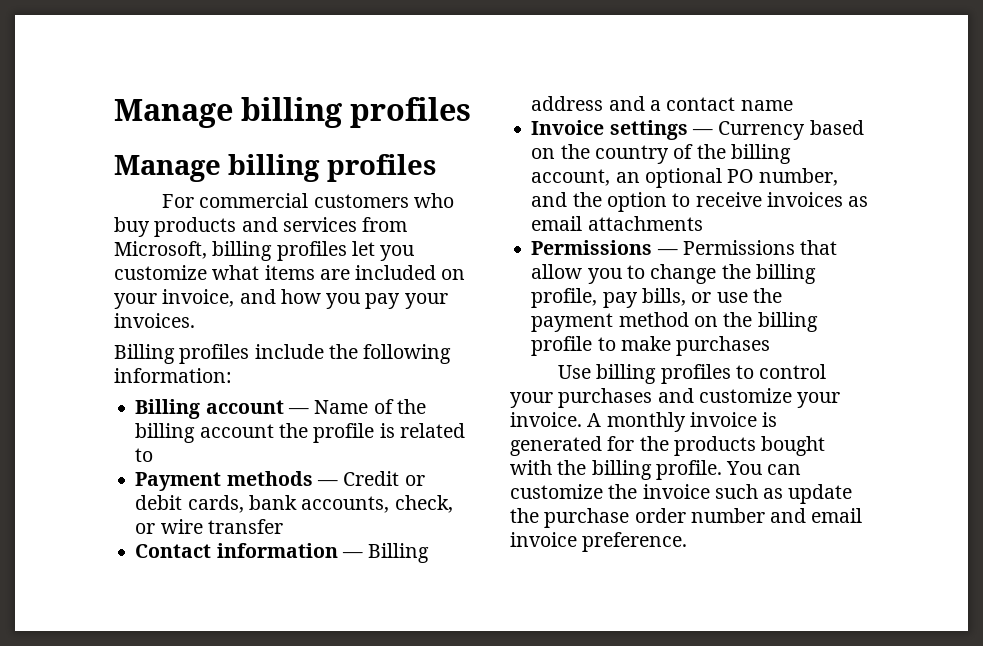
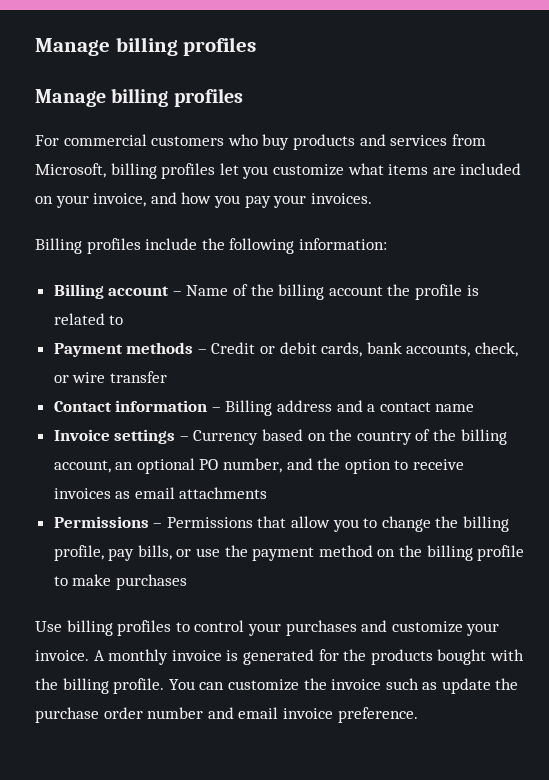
[287,408,309,414] — -> [172,291,182,296] –
[316,480,338,486] — -> [197,349,207,354] –
[341,552,363,558] — -> [211,407,221,412] –
[691,129,713,135] — -> [179,436,189,441] –
[656,249,678,255] — -> [153,523,163,528] –

